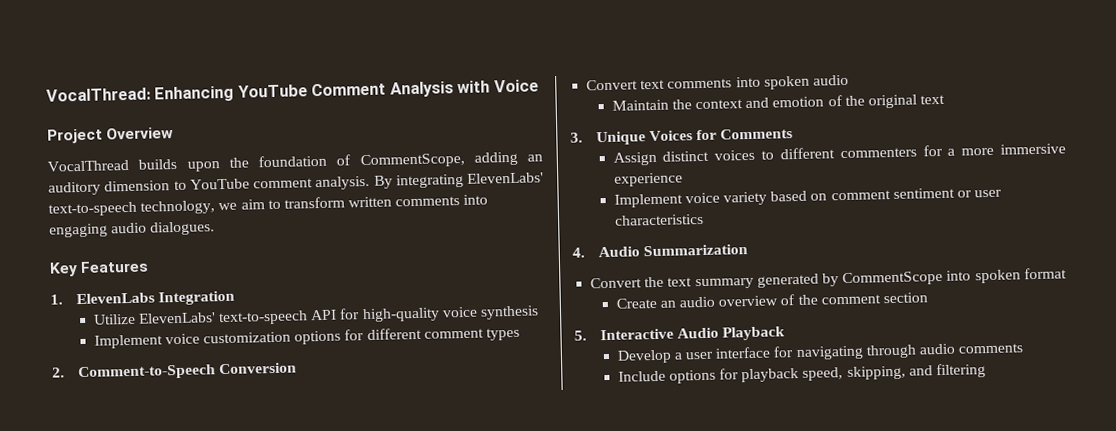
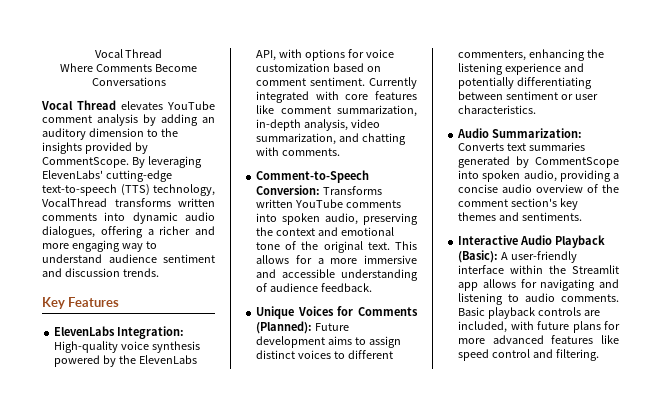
[46,79,539,103] [47,127,175,144] [47,152,465,172] VocalThread: Enhancing YouTube Comment Analysis with Voice // Project Overview // VocalThread builds upon the foundation of CommentScope, -> [94,49,163,58] [60,63,197,72] [91,77,166,86] [41,100,215,110] [42,114,156,126] Vocal Thread // Where Comments Become Conversations // Vocal Thread elevates YouTube comment analysis by
[189,172,544,191] [48,194,489,217] [49,221,216,238] [49,260,150,277] [50,290,235,306] [92,305,539,326] [93,327,520,349] [52,362,297,381] [586,79,666,91] YouTube comment analysis. By integrating ElevenLabs' text-to-speech technology, we aim to transform written comments into engaging audio dialogues. // Key Features // 1. ElevenLabs Integration // Utilize ElevenLabs' text-to-speech API for high-quality voice synthesis // Implement voice customization options for different comment types // 2. Comment-to-Speech Conversion // Convert text -> [160,128,178,137] [42,142,148,154] [42,156,202,168] [42,170,172,182] [42,184,215,196] [42,198,215,207] [42,212,216,224] [42,226,215,238] [42,240,157,252] [42,254,215,263] [42,268,159,277] [42,297,120,309] [54,326,185,339] [54,341,201,353] [54,355,198,367] [256,49,394,61] [256,63,382,72] [256,77,417,89] [256,91,417,103] [256,105,417,117] [256,119,381,131] [256,133,407,145] [256,147,341,156] [256,170,370,183] [256,185,383,195] [256,199,344,208] the insights provided by CommentScope. By leveraging ElevenLabs' cutting-edge text-to-speech (TTS) technology, VocalThread transforms written comments into dynamic audio dialogues, offering a richer and more engaging way to understand audience sentiment and discussion trends. // Key Features // ElevenLabs Integration: High-quality voice synthesis powered by the ElevenLabs API, with options for voice customization based on comment sentiment. Currently integrated with core features like comment summarization, in-depth analysis, video summarization, and chatting with comments. // Comment-to-Speech Conversion: Transforms written YouTube
[812,74,849,86] [611,99,669,111] audio // Maintain -> [325,213,418,225] audio, preserving
[772,96,825,108] emotion -> [341,227,395,236] [256,242,281,250] emotional tone
[920,94,946,105] [570,128,794,146] [612,143,1066,166] [613,172,683,187] [613,187,1003,208] [614,213,704,226] [572,244,748,258] [590,276,754,290] text // 3. Unique Voices for Comments // Assign distinct voices to different commenters for a more immersive experience // Implement voice variety based on comment sentiment or user characteristics // 4. Audio Summarization // Convert the text summary -> [367,241,417,250] [256,255,417,264] [256,269,418,281] [256,283,373,292] [256,306,418,319] [256,321,350,334] [256,336,402,348] [256,350,394,359] [458,49,605,61] [458,63,585,75] [458,77,593,89] [458,91,599,100] [458,105,537,114] [457,128,583,138] [458,142,586,151] text. This allows for a more immersive and accessible understanding of audience feedback. // Unique Voices for Comments (Planned): Future development aims to assign distinct voices to different commenters, enhancing the listening experience and potentially differentiating between sentiment or user characteristics. // Audio Summarization: Converts text summaries
[1023,267,1067,280] [615,297,676,309] format // Create an -> [523,170,619,182] [458,184,499,193] audio, providing a concise
[882,292,928,304] [574,326,785,341] [616,343,1024,364] [617,363,986,384] section // 5. Interactive Audio Playback // Develop a user interface for navigating through audio comments // Include options for playback speed, skipping, and filtering -> [511,198,579,210] [458,212,583,221] [458,235,606,248] [458,250,578,263] [458,265,619,274] [458,279,619,291] [458,293,619,305] [458,307,601,319] [458,321,620,333] [458,335,619,344] [458,349,600,361] section's key themes and sentiments. // Interactive Audio Playback (Basic): A user-friendly interface within the Streamlit app allows for navigating and listening to audio comments. Basic playback controls are included, with future plans for more advanced features like speed control and filtering.

